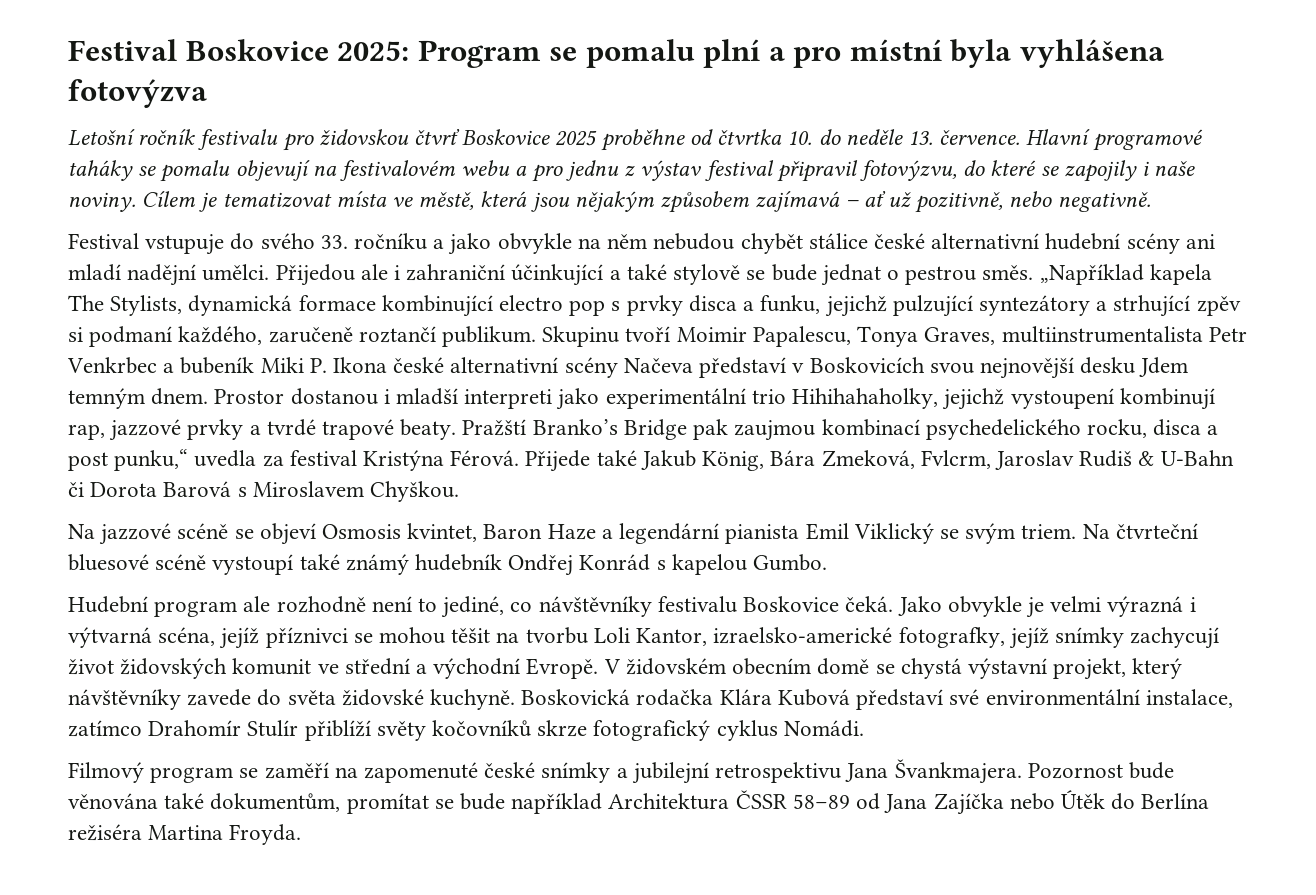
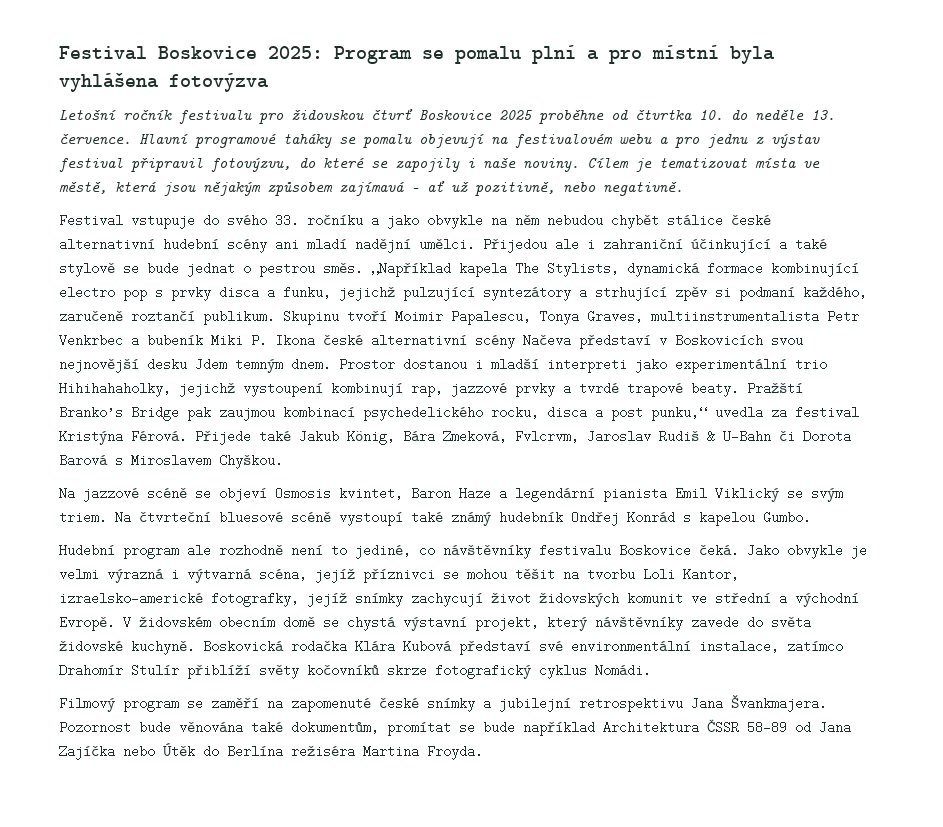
[920,450,991,469] Fvlcrm, -> [515,430,579,443] Fvlcrvm,

